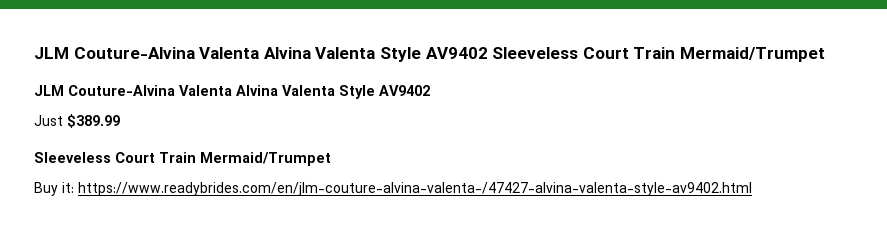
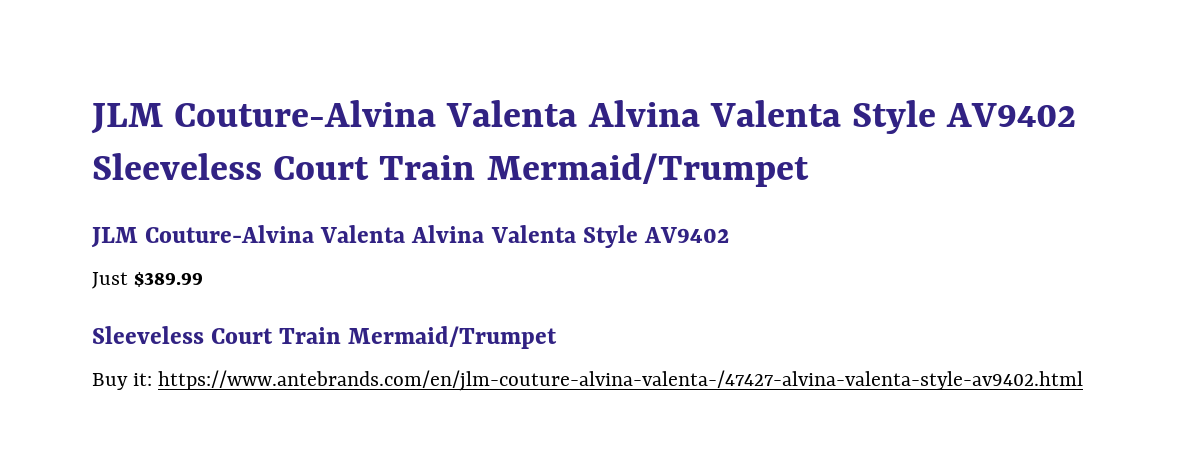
[78,182,752,196] https://www.readybrides.com/en/jlm-couture-alvina-valenta-/47427-alvina-valenta-style-av9402.html -> [158,370,1084,391] https://www.antebrands.com/en/jlm-couture-alvina-valenta-/47427-alvina-valenta-style-av9402.html

